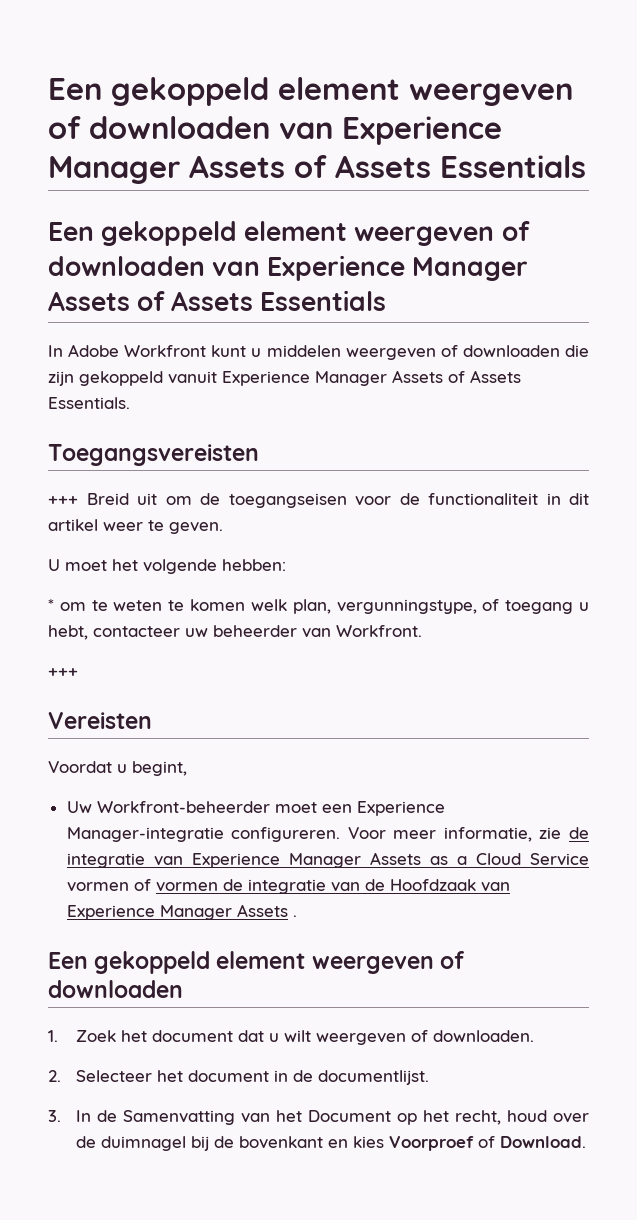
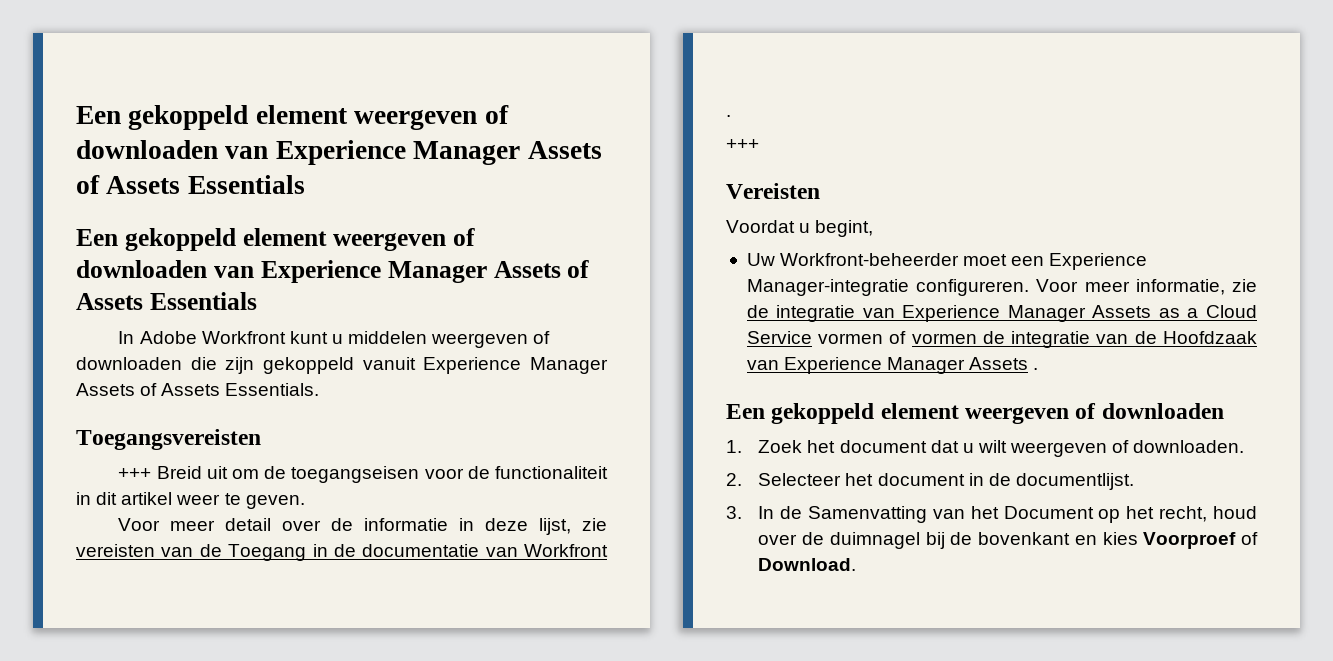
[48,559,286,574] [48,599,589,614] [48,625,422,640] U moet het volgende hebben: // * om te weten te komen welk plan, vergunningstype, of toegang u hebt, contacteer uw beheerder van Workfront. -> [118,518,607,535] [76,544,608,561] [726,115,731,117] Voor meer detail over de informatie in deze lijst, zie vereisten van de Toegang in de documentatie van Workfront .

